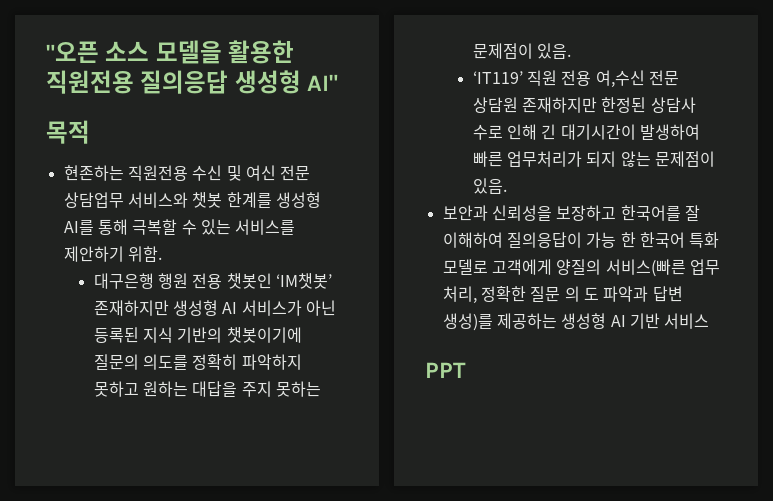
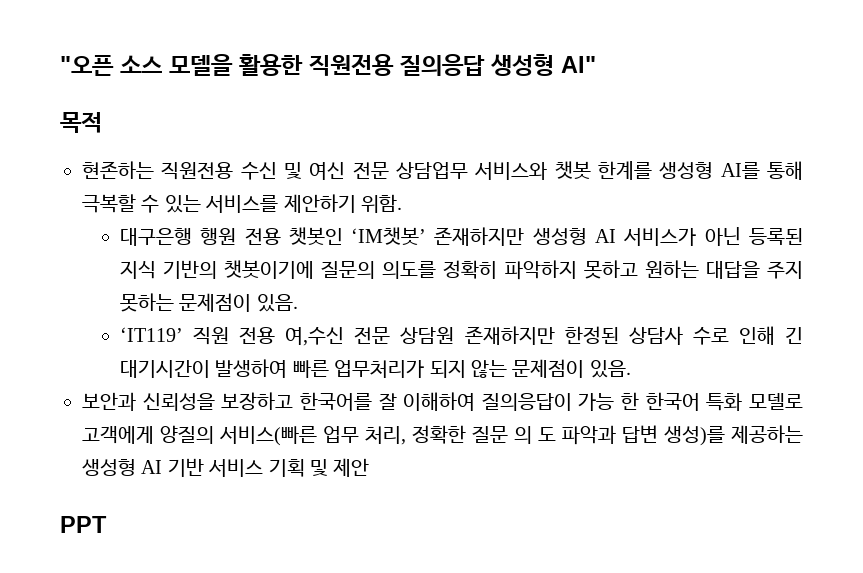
(710, 321) none -> [268,458,370,477] 기획 및 제안

